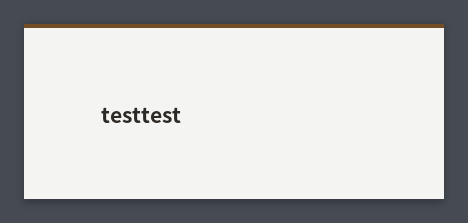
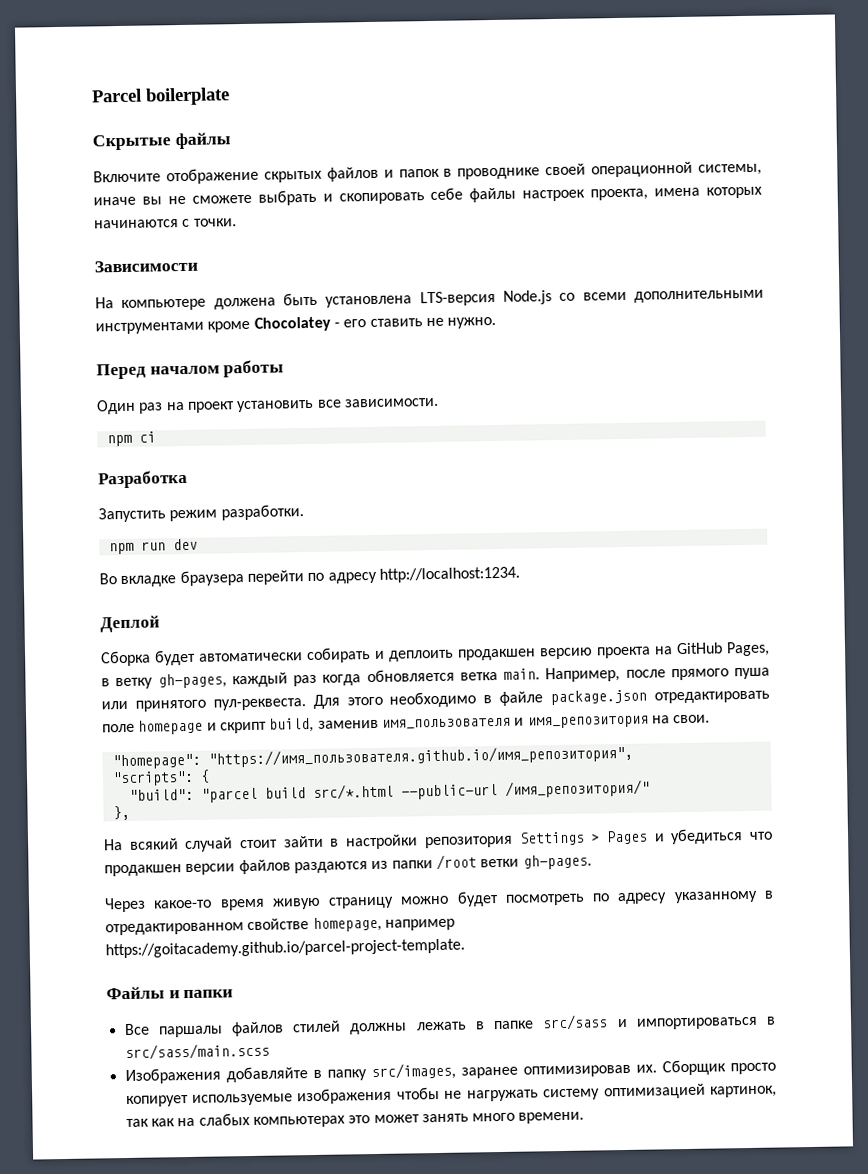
[101,107,181,123] testtest -> [91,87,230,106] [92,132,231,151] [93,161,763,185] [93,186,762,206] [94,218,237,229] [94,259,198,273] [95,289,764,311] [95,316,497,335] [96,359,285,380] [96,397,439,415] [106,431,156,447] [98,469,188,489] [98,504,304,523] [108,538,198,555] [99,566,520,588] [100,615,160,633] [100,641,770,667] [101,667,770,690] [101,689,771,712] [102,714,711,735] [111,744,633,770] [111,769,210,787] [128,779,650,803] [112,805,130,821] [104,828,774,853] [104,854,592,877] [104,890,774,913] [105,916,455,936] [105,938,465,959] [106,986,234,1000] [123,1014,777,1038] [124,1042,270,1061] [124,1059,776,1085] [125,1083,777,1108] [125,1111,585,1128] Parcel boilerplate // Скрытые файлы // Включите отображение скрытых файлов и папок в проводнике своей операционной системы, иначе вы не сможете выбрать и скопировать себе файлы настроек проекта, имена которых начинаются с точки. // Зависимости // На компьютере должена быть установлена LTS-версия Node.js со всеми дополнительными инструментами кроме Chocolatey - его ставить не нужно. // Перед началом работы // Один раз на проект установить все зависимости. // npm ci // Разработка // Запустить режим разработки. // npm run dev // Во вкладке браузера перейти по адресу http://localhost:1234. // Деплой // Сборка будет автоматически собирать и деплоить продакшен версию проекта на GitHub Pages, в ветку gh-pages, каждый раз когда обновляется ветка main. Например, после прямого пуша или принятого пул-реквеста. Для этого необходимо в файле package.json отредактировать поле homepage и скрипт build, заменив имя_пользователя и имя_репозитория на свои. // "homepage": "https://имя_пользователя.github.io/имя_репозитория", // "scripts": { // "build": "parcel build src/*.html --public-url /имя_репозитория/" // }, // На всякий случай стоит зайти в настройки репозитория Settings > Pages и убедиться что продакшен версии файлов раздаются из папки /root ветки gh-pages. // Через какое-то время живую страницу можно будет посмотреть по адресу указанному в отредактированном свойстве homepage, например https://goitacademy.github.io/parcel-project-template. // Файлы и папки // Все паршалы файлов стилей должны лежать в папке src/sass и импортироваться в src/sass/main.scss // Изображения добавляйте в папку src/images, заранее оптимизировав их. Сборщик просто копирует используемые изображения чтобы не нагружать систему оптимизацией картинок, так как на слабых компьютерах это может занять много времени.

